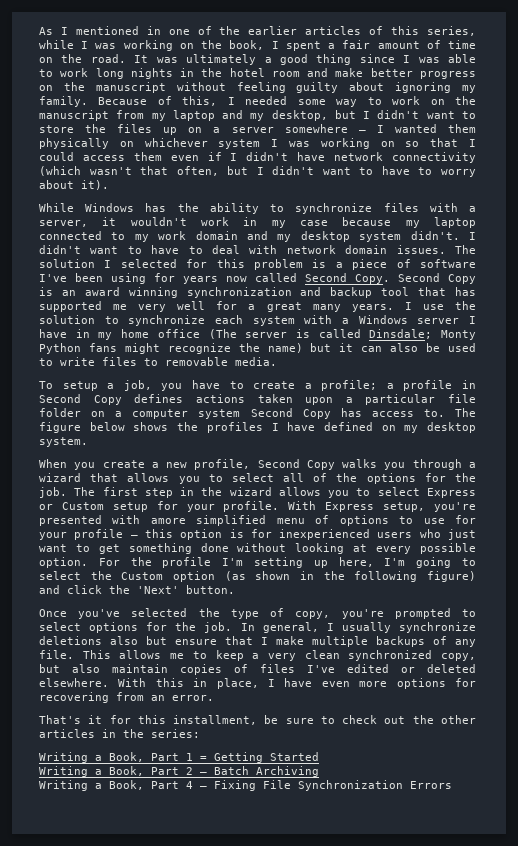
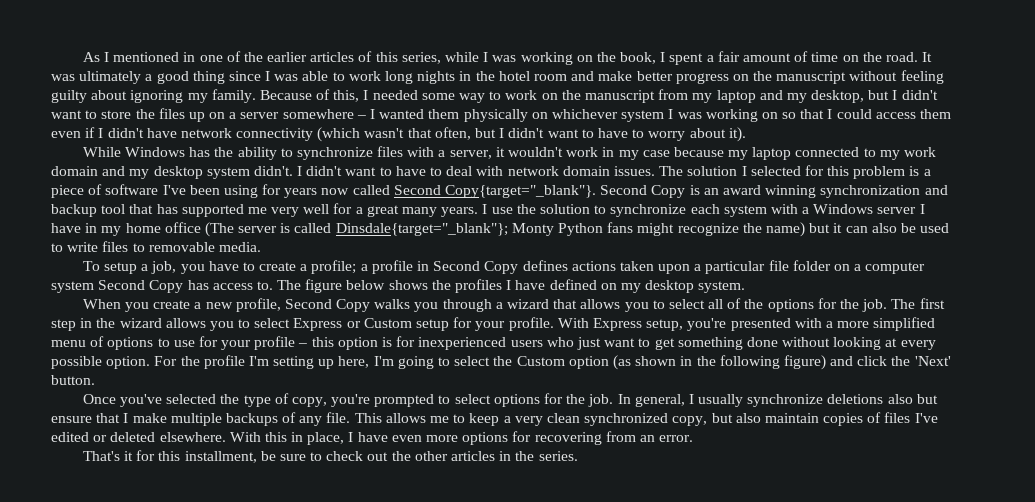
[355,274,390,284] Copy. -> [445,185,597,198] Copy{target="_blank"}.
[369,329,433,339] Dinsdale; -> [335,223,508,236] Dinsdale{target="_blank"};
[150,518,186,524] amore -> [825,321,870,328] a more
[151,729,200,738] [39,752,319,763] [39,766,319,777] [39,780,452,791] series: // Writing a Book, Part 1 = Getting Started // Writing a Book, Part 2 – Batch Archiving // Writing a Book, Part 4 – Fixing File Synchronization Errors -> [538,451,578,461] series.

